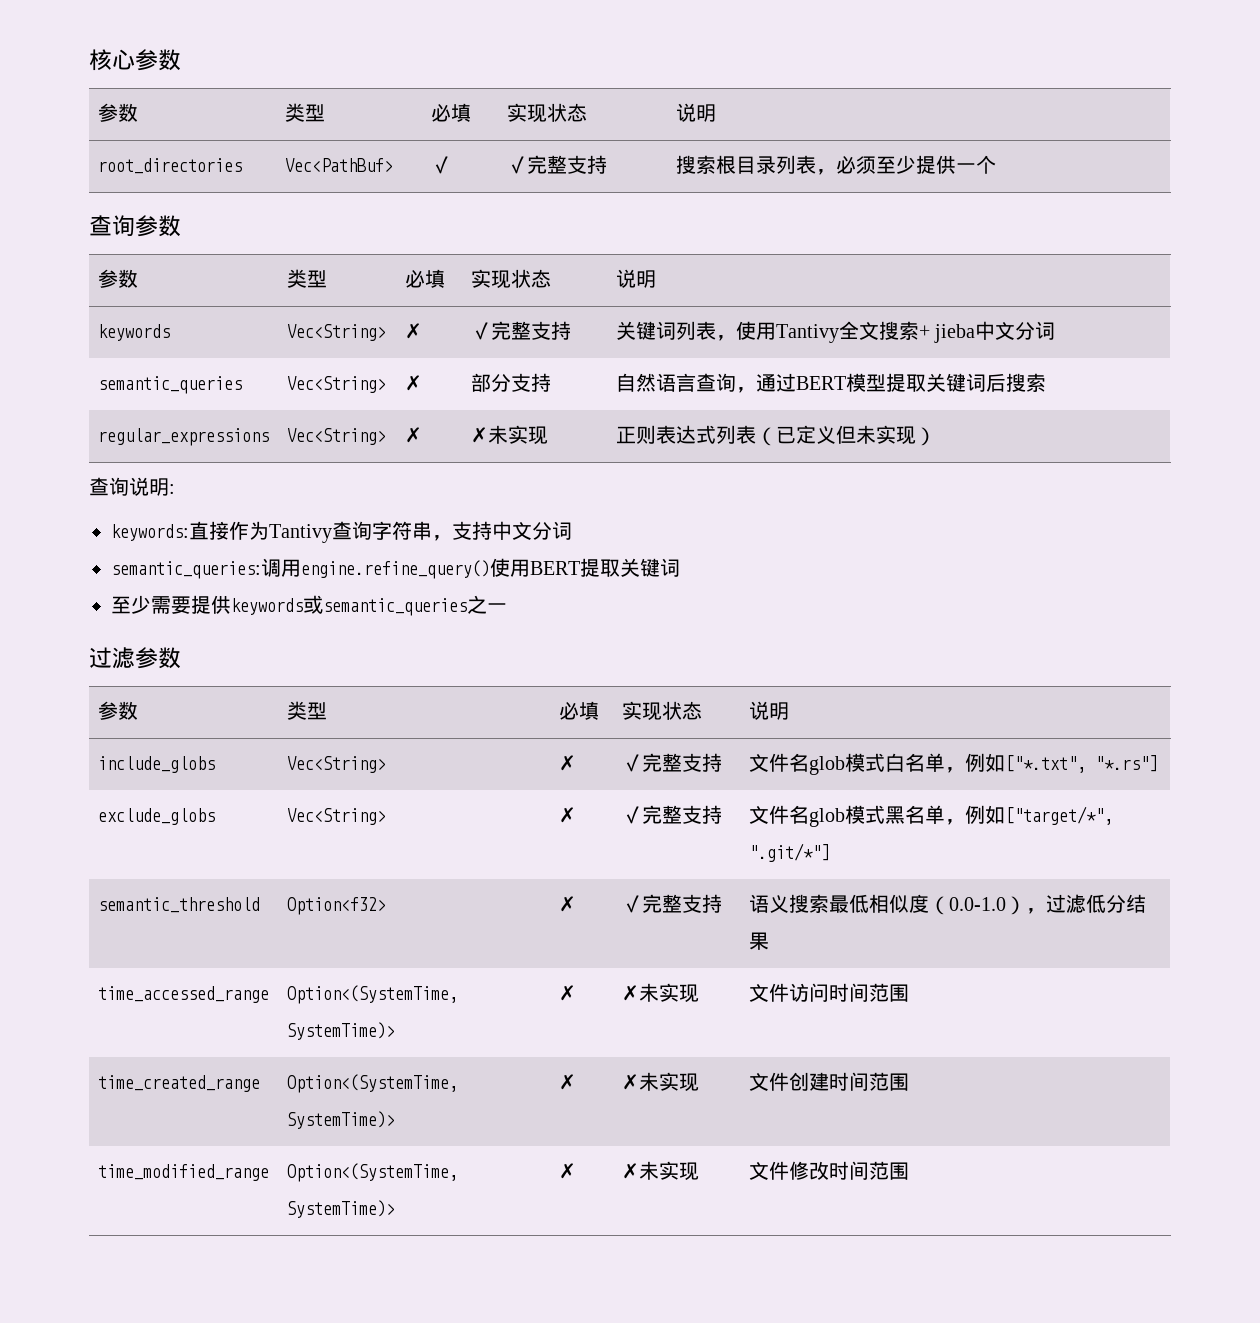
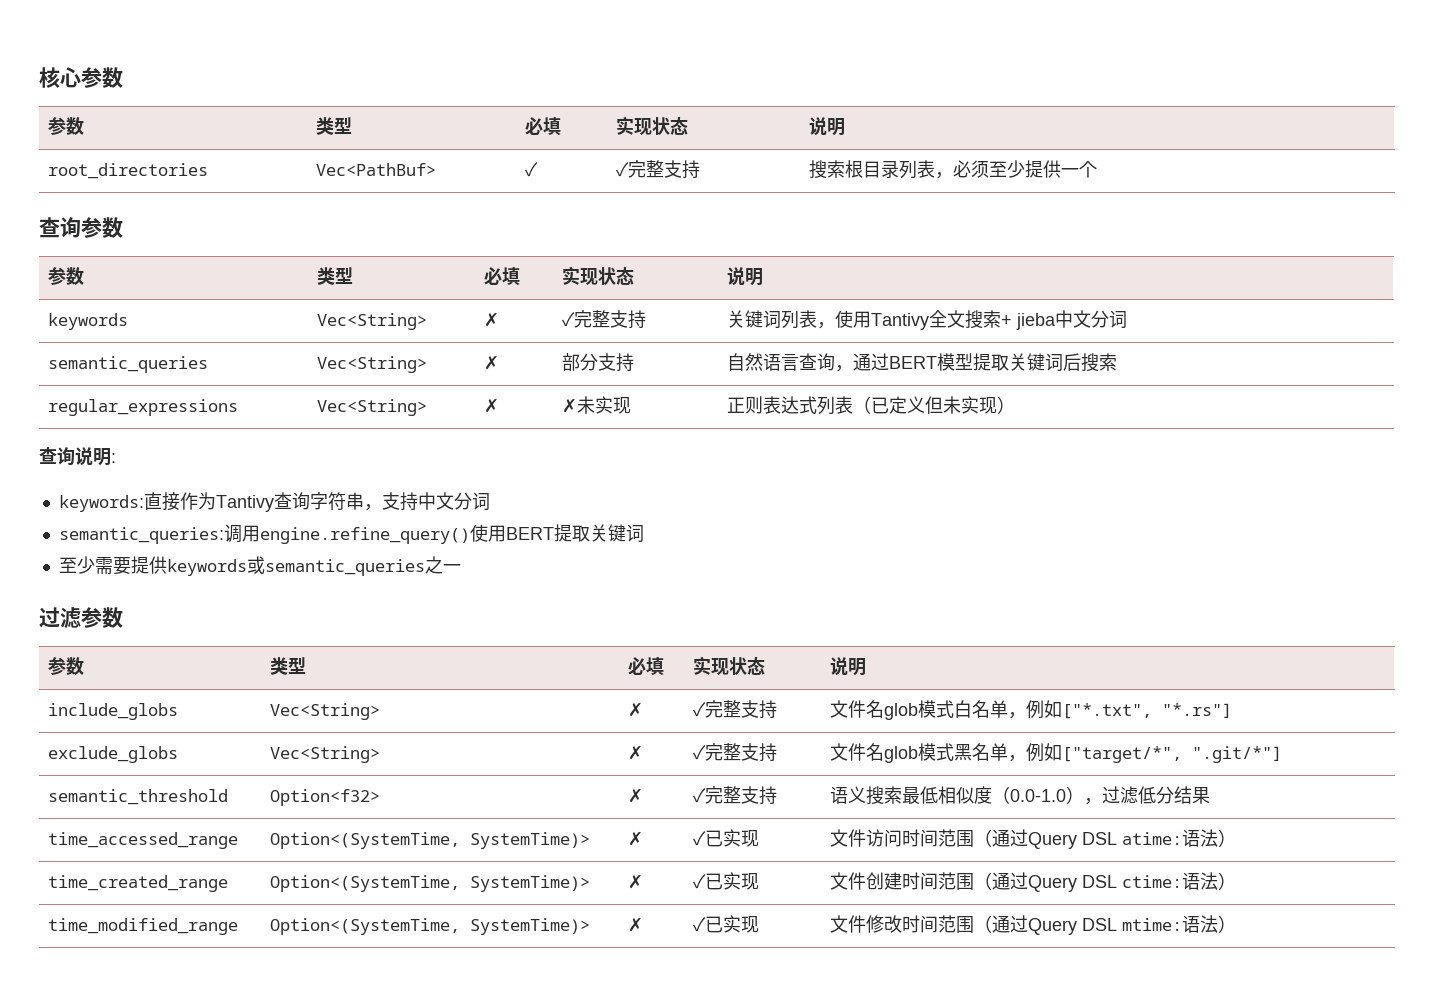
[621,983,659,1002] ✗未 -> [692,830,723,847] ✓已
(909, 993) none -> [973,829,1236,849] （通过Query DSL atime:语法）
[621,1072,659,1091] ✗未 -> [692,873,723,890] ✓已
(909, 1082) none -> [973,872,1236,892] （通过Query DSL ctime:语法）
[621,1161,659,1180] ✗未 -> [692,916,723,933] ✓已
(909, 1171) none -> [973,915,1236,935] （通过Query DSL mtime:语法）

